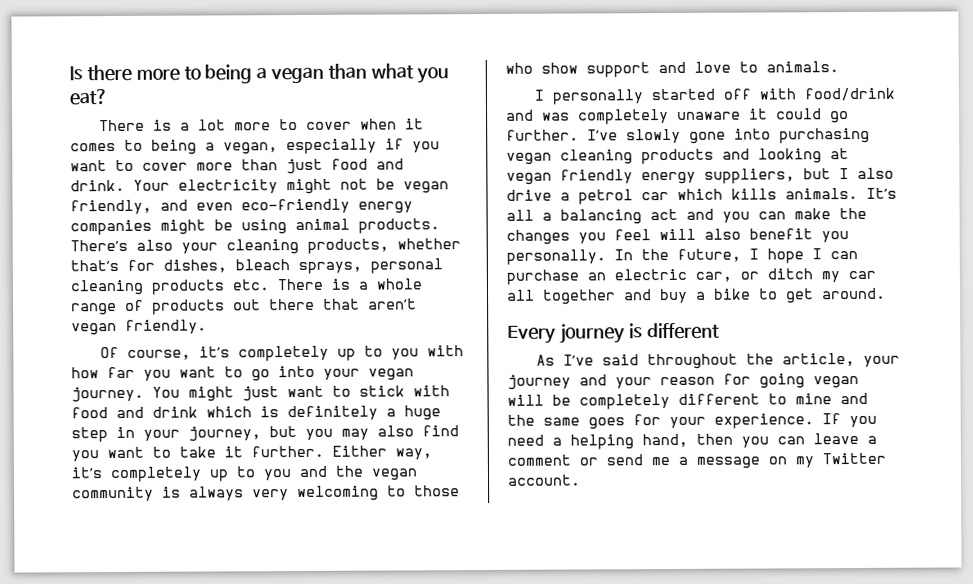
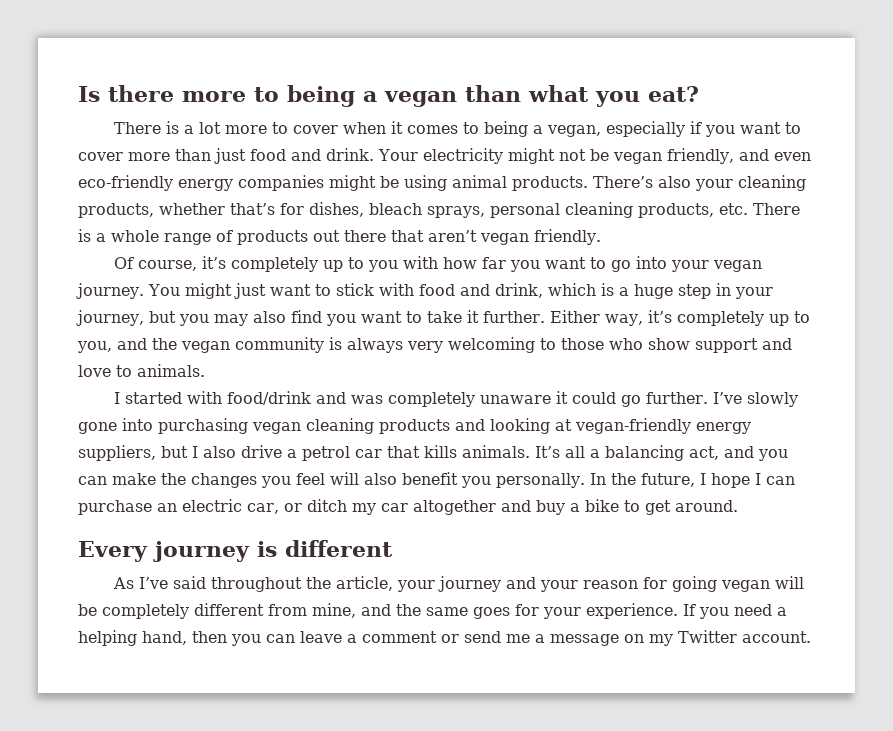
[151,279,225,295] products -> [638,203,714,218] products,
[152,406,198,418] drink -> [494,283,543,298] drink,
[287,405,378,421] definitely -> (614, 289) none
[263,469,292,481] you -> [77,341,112,353] you,
[551,88,751,105] personally started off -> [125,392,183,404] started
[506,169,633,185] vegan friendly -> [575,418,691,434] vegan-friendly
[677,188,723,200] which -> [387,446,420,458] that
[650,208,678,221] act -> [689,446,719,460] act,
[506,289,616,305] all together -> [412,500,496,515] altogether
[768,393,832,405] to mine -> [268,603,356,618] from mine,

